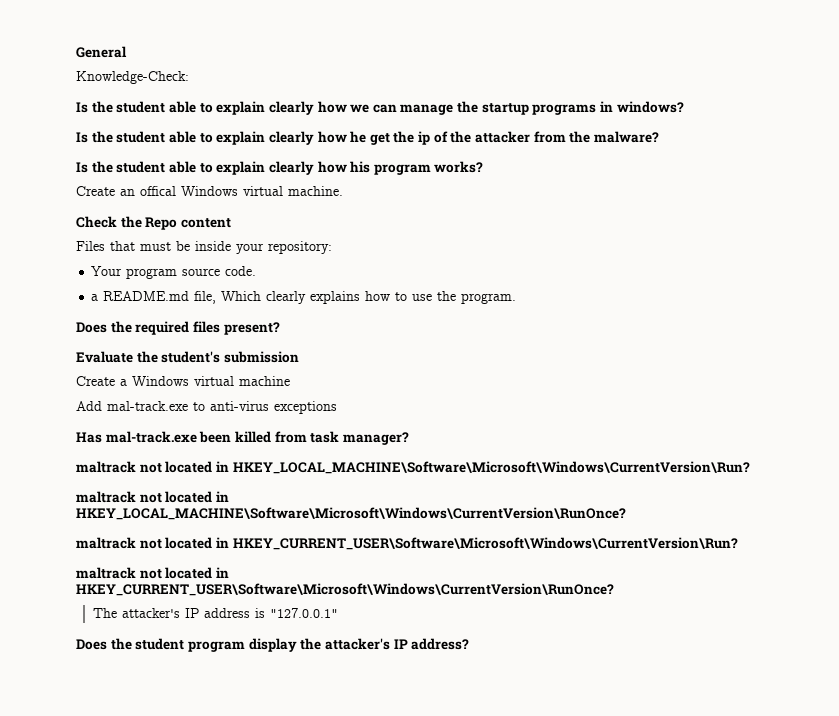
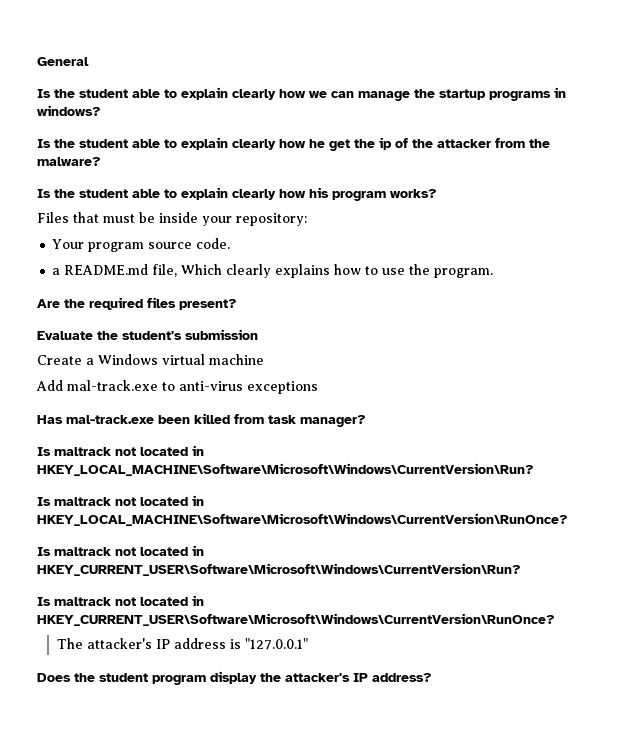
[76,71,189,84] // Knowledge-Check: -> (89, 61) none
[76,186,343,196] [76,216,231,230] // Create an offical Windows virtual machine. // Check the Repo content -> (437, 193) none
[76,322,107,333] Does -> [37,299,60,308] Are
(409, 438) none -> [37,447,51,456] Is
(750, 467) none -> [37,497,51,506] Is
(626, 513) none -> [37,547,51,556] Is
(738, 543) none -> [37,597,51,606] Is

